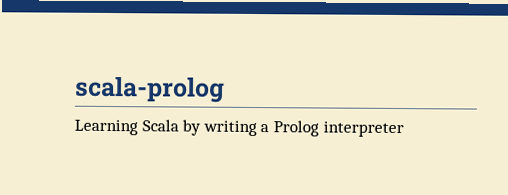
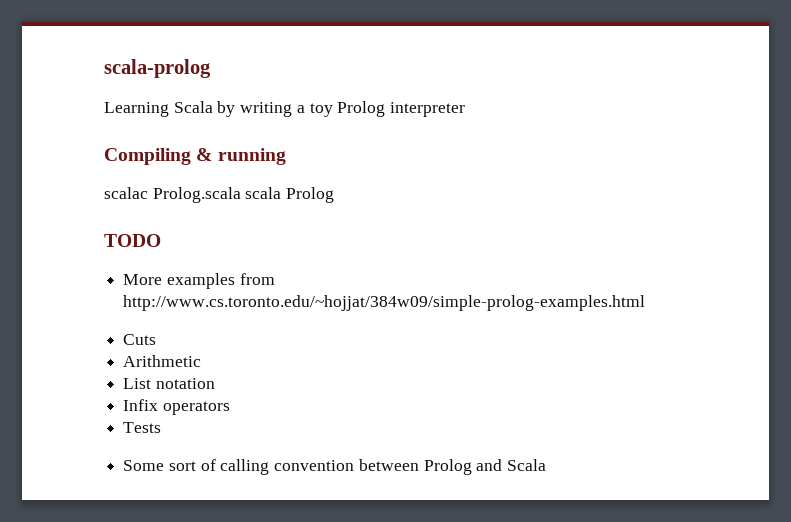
(270, 128) none -> [309,103,333,117] toy
(404, 129) none -> [104,148,286,165] [104,187,335,203] [104,234,161,247] [123,273,275,289] [123,295,646,311] [123,334,157,345] [123,355,202,367] [123,378,215,389] [123,399,230,415] [123,422,162,433] [123,459,547,475] // Compiling & running // scalac Prolog.scala scala Prolog // TODO // More examples from http://www.cs.toronto.edu/~hojjat/384w09/simple-prolog-examples.html // Cuts // Arithmetic // List notation // Infix operators // Tests // Some sort of calling convention between Prolog and Scala

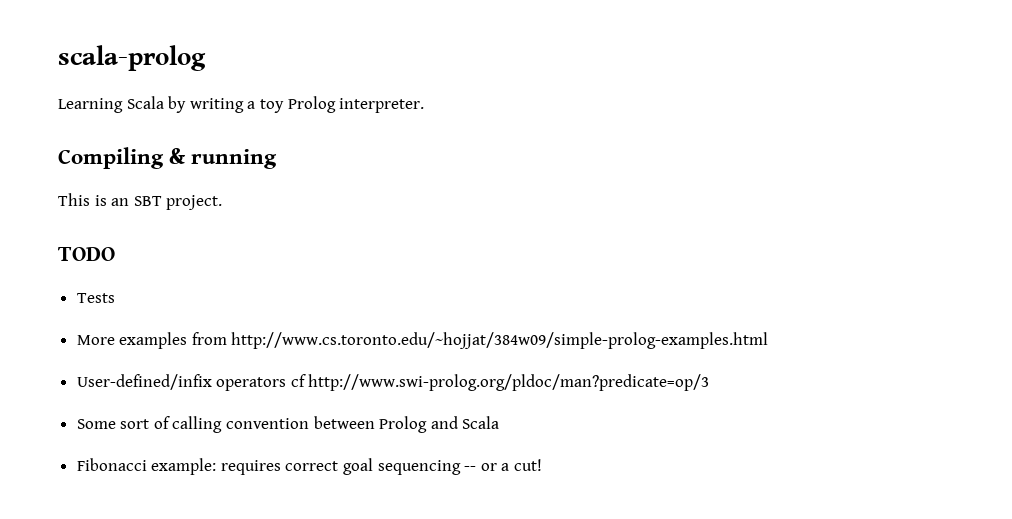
[390,102,466,117] interpreter -> [339,98,425,113] interpreter.
[104,187,335,203] scalac Prolog.scala scala Prolog -> [58,193,223,210] This is an SBT project.
(161, 240) none -> [76,293,115,303] // Tests
[123,334,157,345] [123,355,202,367] [123,378,215,389] [123,399,159,411] Cuts // Arithmetic // List notation // Infix -> [76,374,212,390] User-defined/infix
[123,422,162,433] // Tests -> [290,374,710,391] cf http://www.swi-prolog.org/pldoc/man?predicate=op/3
(547, 465) none -> [76,458,543,475] // Fibonacci example: requires correct goal sequencing -- or a cut!

